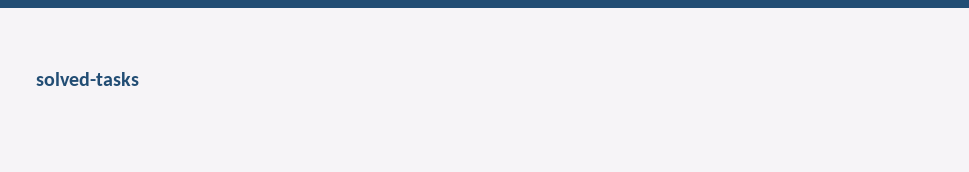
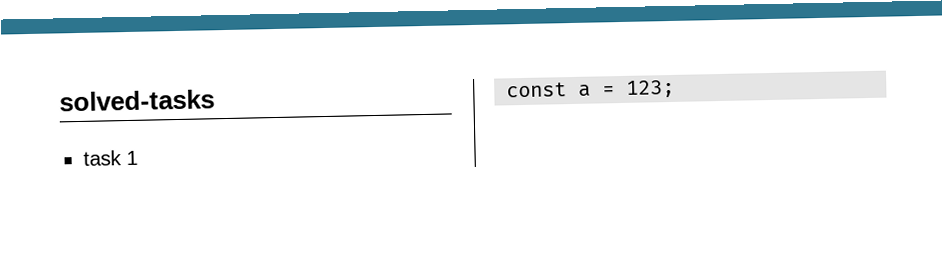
(139, 79) none -> [82,150,138,166] [506,79,676,98] // task 1 // const a = 123;

